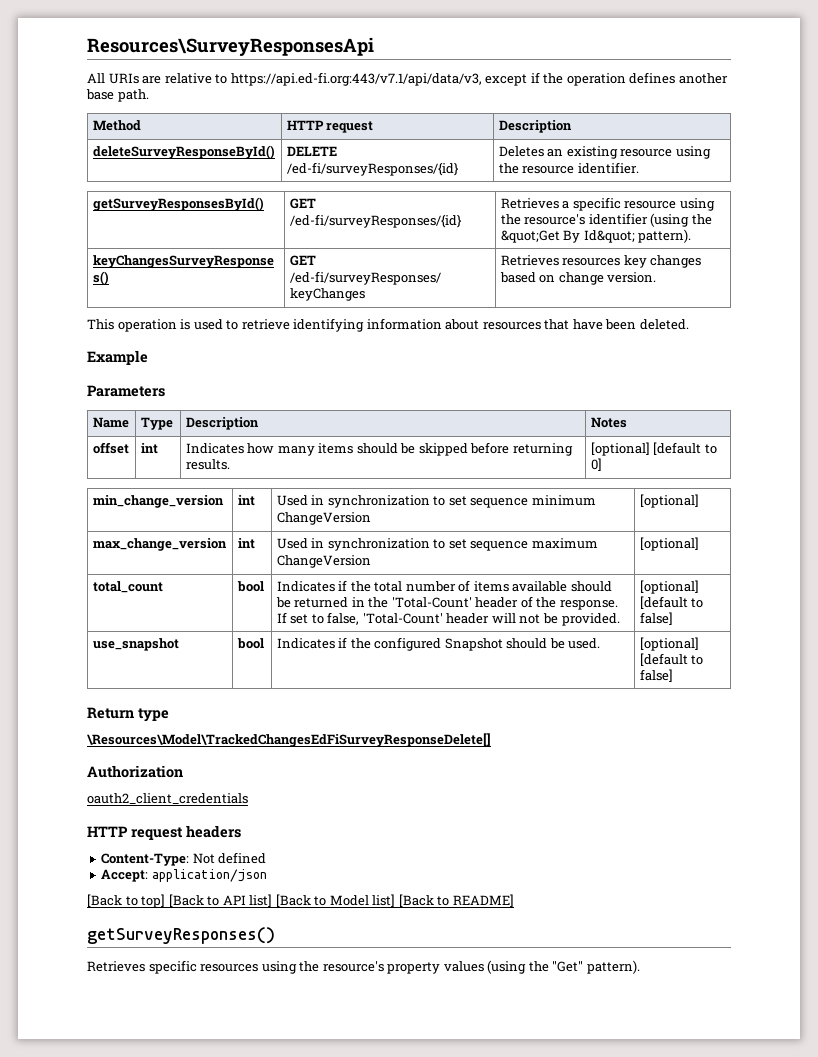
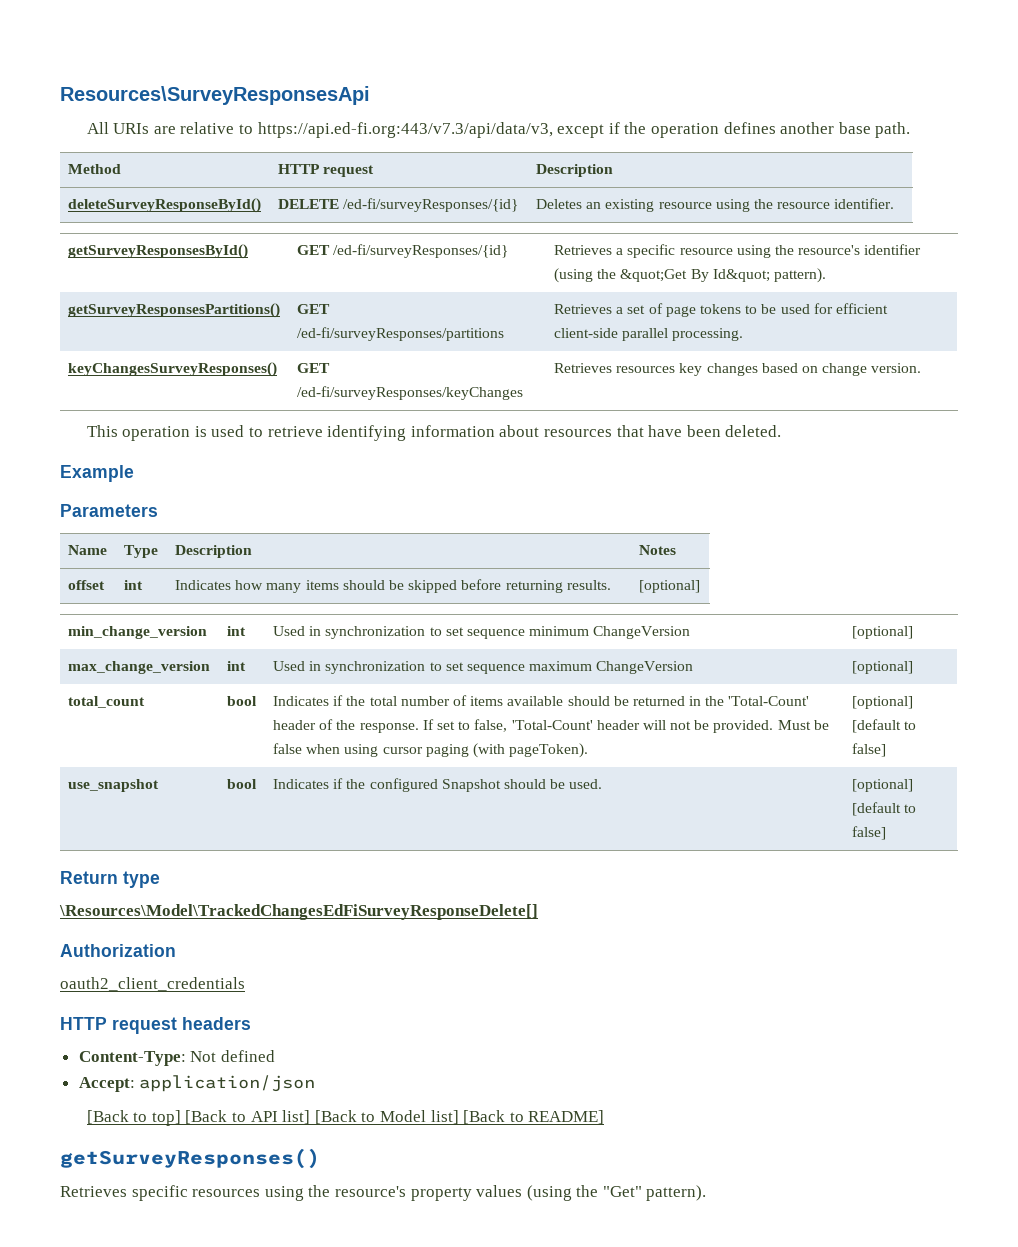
[230,72,482,86] https://api.ed-fi.org:443/v7.1/api/data/v3, -> [257,122,553,138] https://api.ed-fi.org:443/v7.3/api/data/v3,
(692, 236) none -> [68,303,281,318] [297,304,331,314] [297,327,505,341] [554,303,888,317] [554,328,744,341] // getSurveyResponsesPartitions() | GET /ed-fi/surveyResponses/partitions | Retrieves a set of page tokens to be used for efficient client-side parallel processing.
[653,442,717,455] [590,458,602,471] [default to 0] -> (701, 586) none
(620, 619) none -> [777,720,829,730] [273,743,589,758] Must be false when using cursor paging (with pageToken).

